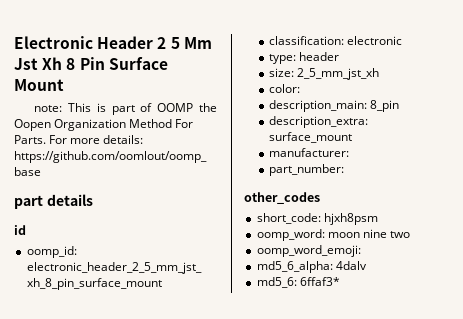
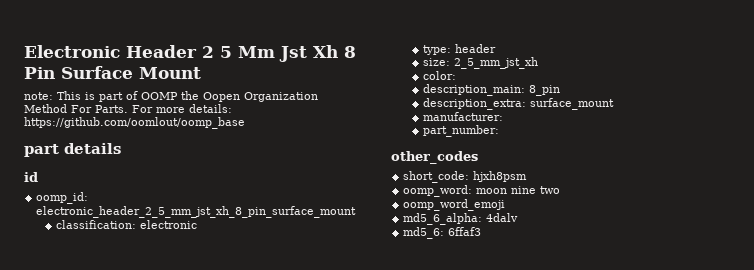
[256,245,361,257] oomp_word_emoji: -> [403,199,506,211] oomp_word_emoji
[299,277,340,286] 6ffaf3* -> [448,227,482,236] 6ffaf3

